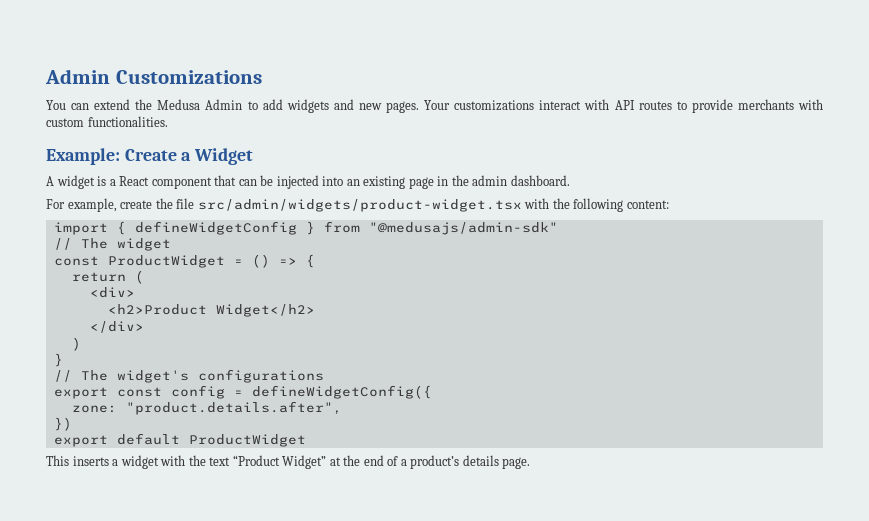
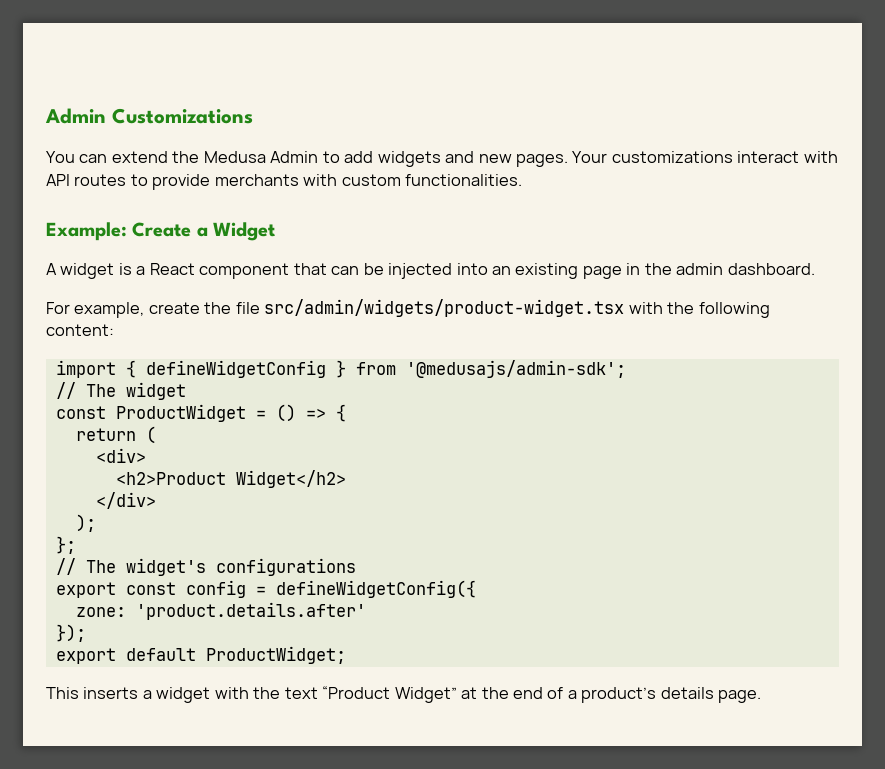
[368,222,558,235] "@medusajs/admin-sdk" -> [405,360,626,378] '@medusajs/admin-sdk';
[71,337,81,351] [53,353,63,367] ) // } -> [75,514,96,532] [55,536,76,554] ); // };
[125,401,342,415] [53,417,72,431] "product.details.after", // }) -> [135,602,366,620] [55,624,86,642] 'product.details.after' // });
[188,434,306,447] ProductWidget -> [205,646,346,664] ProductWidget;

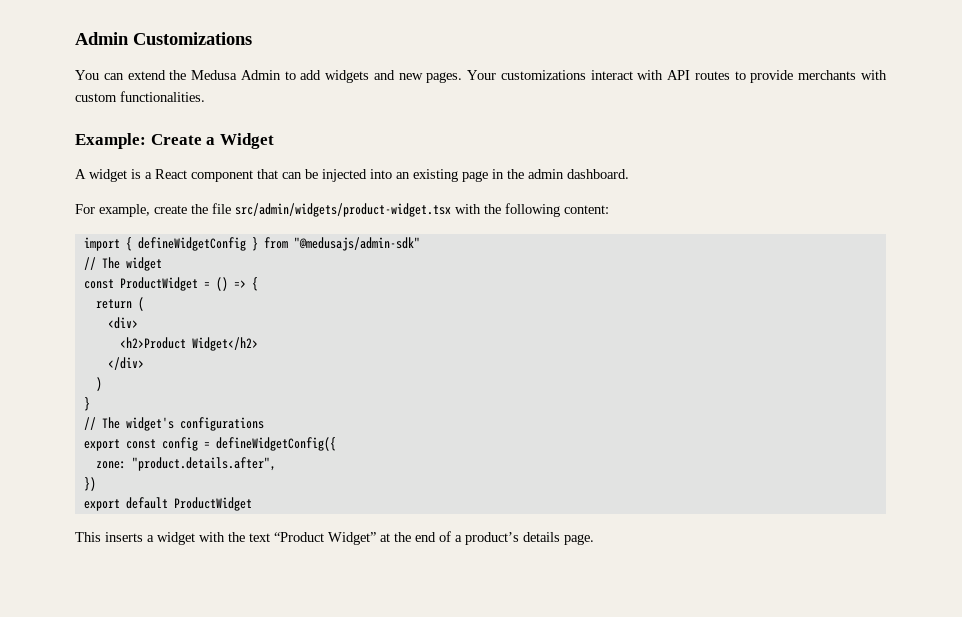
[405,360,626,378] '@medusajs/admin-sdk'; -> [293,237,420,251] "@medusajs/admin-sdk"
[75,514,96,532] [55,536,76,554] ); // }; -> [95,377,102,391] [83,397,90,411] ) // }
[135,602,366,620] [55,624,86,642] 'product.details.after' // }); -> [131,457,276,471] [83,477,96,491] "product.details.after", // })
[205,646,346,664] ProductWidget; -> [173,497,252,511] ProductWidget

